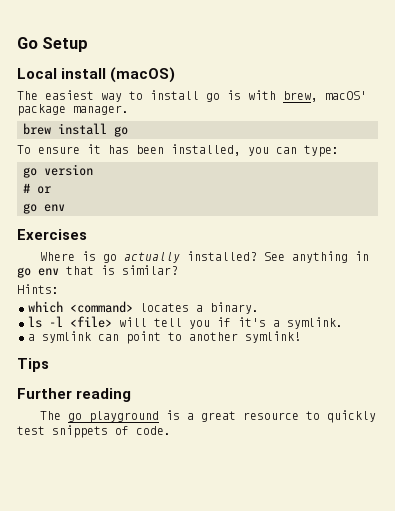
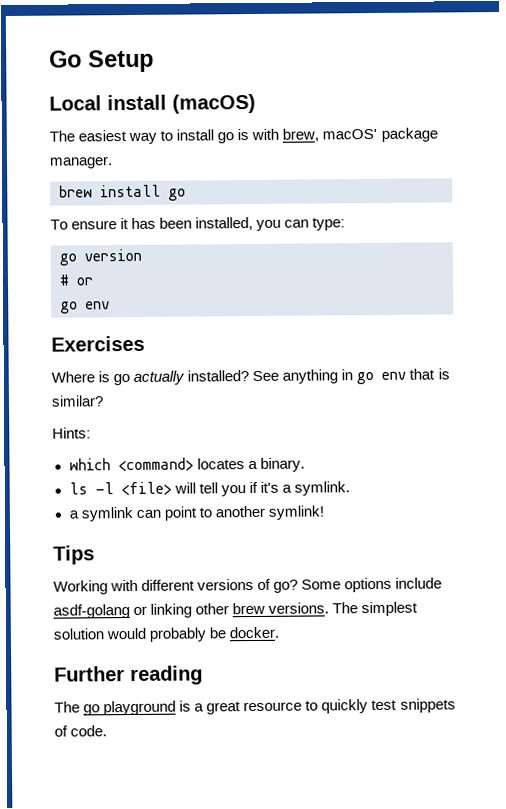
(49, 365) none -> [53,577,443,595] [53,601,419,619] [53,626,280,642] // Working with different versions of go? Some options include asdf-golang or linking other brew versions. The simplest solution would probably be docker.

